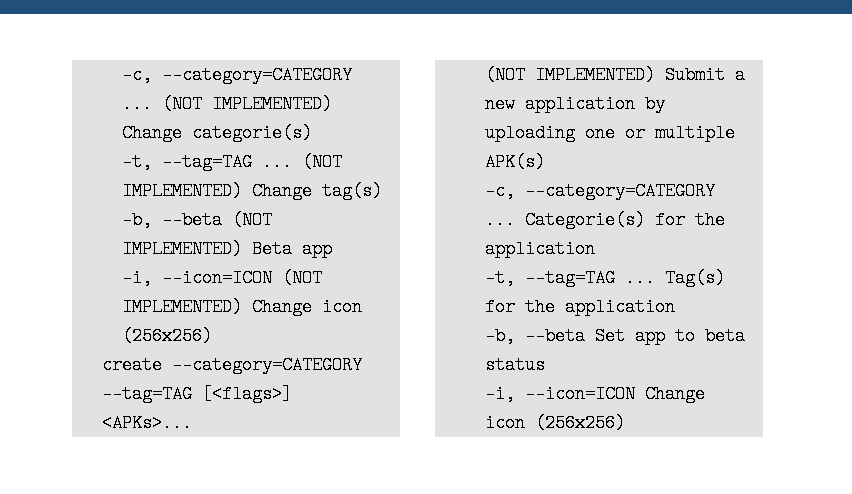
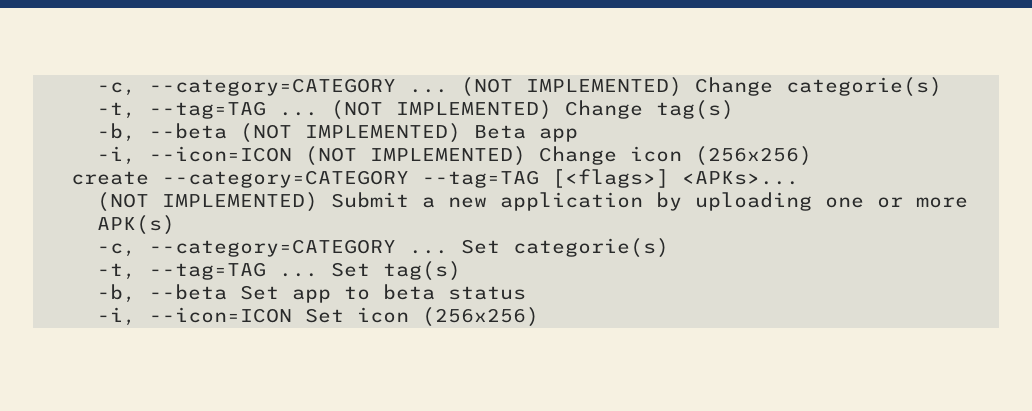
[655,124,736,142] multiple -> [916,197,968,208] more
[525,211,726,229] [485,240,596,258] [485,269,726,287] [485,298,676,316] Categorie(s) for the application // -t, --tag=TAG ... Tag(s) for the application -> [461,238,669,258] [97,261,461,281] Set categorie(s) // -t, --tag=TAG ... Set tag(s)
[645,385,706,403] Change -> [305,308,344,323] Set

